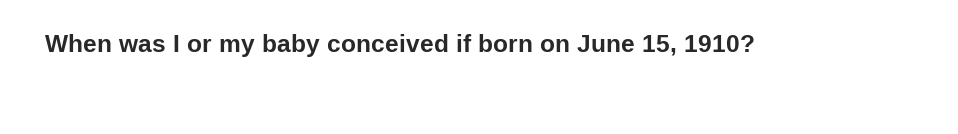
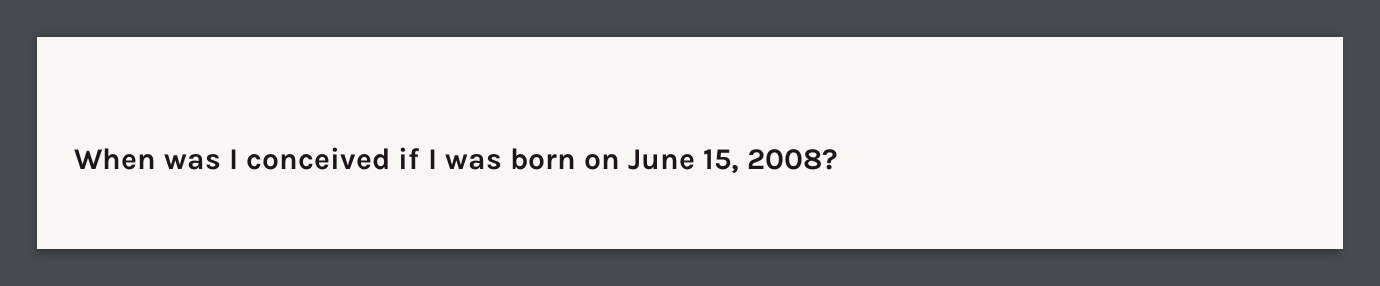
[187,34,472,57] or my baby conceived if -> [246,147,502,170] conceived if I was
[684,35,755,52] 1910? -> [747,149,839,170] 2008?

